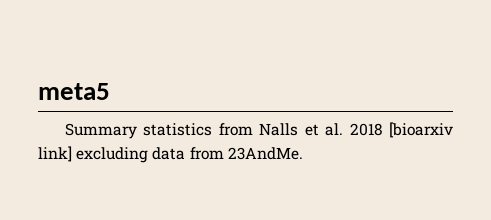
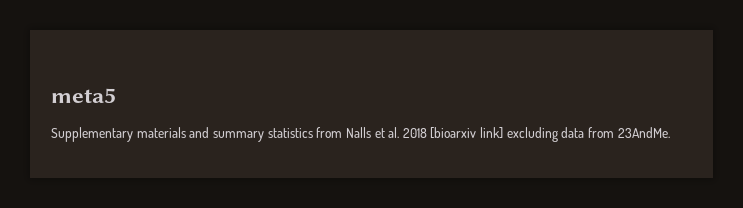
[64,123,137,139] Summary -> [51,127,264,142] Supplementary materials and summary

